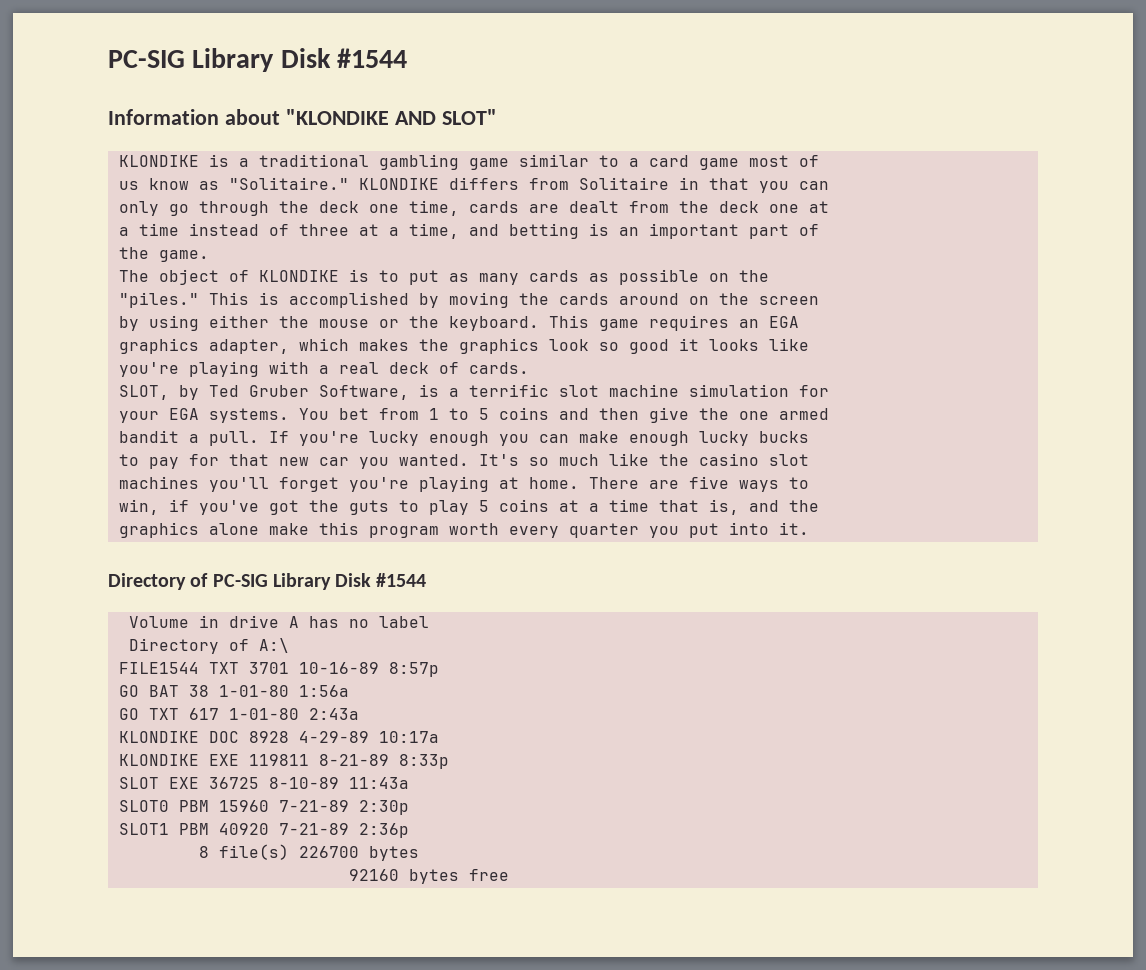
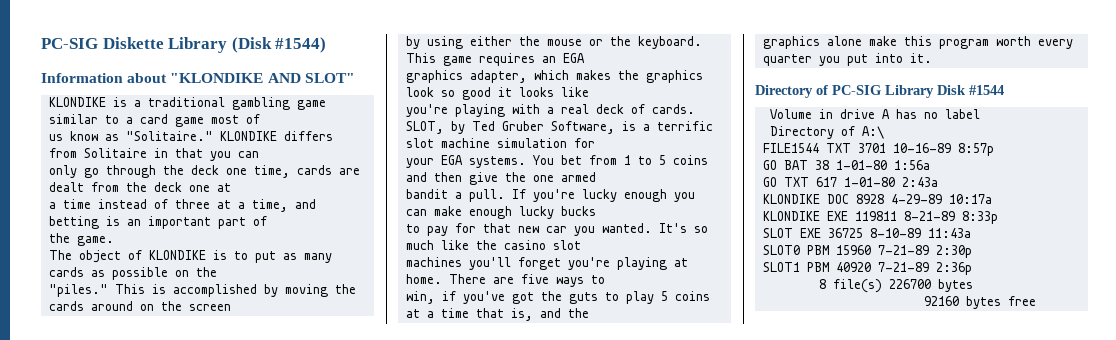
[108,48,408,72] PC-SIG Library Disk #1544 -> [41,37,327,53] PC-SIG Diskette Library (Disk #1544)

